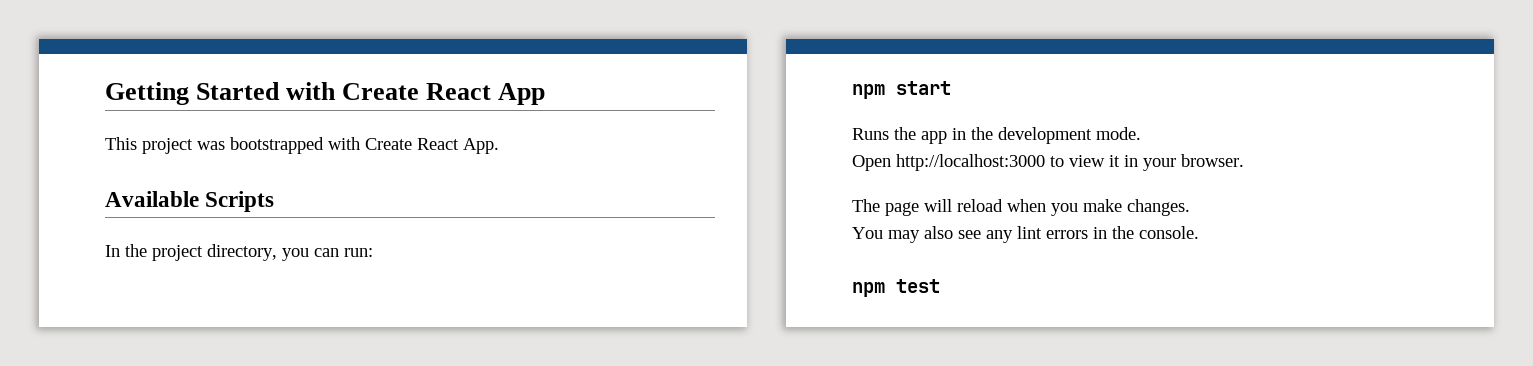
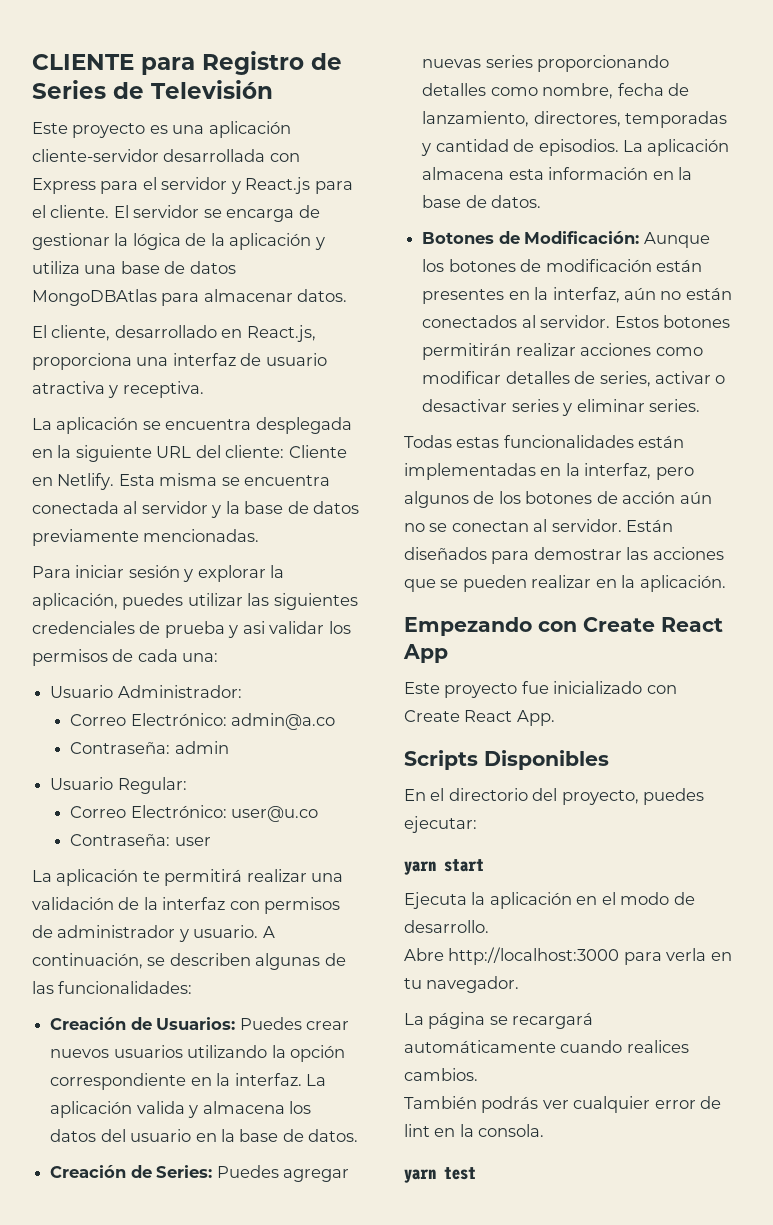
[105,82,546,105] [105,137,360,154] Getting Started with Create React App // This project was bootstrapped with -> [32,51,342,75] [32,80,273,99] [32,121,291,138] [32,149,300,162] [32,177,353,194] [32,205,320,222] [32,233,325,250] [32,261,236,274] [32,289,348,306] [32,325,316,342] [32,353,327,370] [32,381,204,398] [32,417,352,434] [32,445,347,462] [32,473,331,490] [32,501,360,518] [32,529,260,546] [32,565,285,582] [32,593,358,610] [32,621,351,638] [32,649,219,666] [50,685,242,698] [70,713,336,730] [70,741,229,754] [50,777,187,794] [70,805,319,822] [70,834,211,846] [32,869,344,886] [32,897,341,914] [32,925,275,942] [32,953,346,970] [32,981,193,994] [50,1017,349,1030] [50,1045,345,1062] [50,1073,326,1090] [50,1101,311,1118] [50,1129,359,1142] [50,1165,349,1182] [422,55,670,72] [422,83,689,99] [422,111,728,128] [421,139,730,156] [422,167,692,180] [422,195,542,208] [422,231,710,248] [422,259,702,272] [422,287,732,304] [422,315,730,328] [422,343,703,360] [422,371,726,387] [422,399,700,416] [404,435,685,448] [404,463,694,480] [404,491,712,508] [404,519,674,532] [404,547,724,564] [404,575,726,592] [404,617,723,636] [403,644,448,663] [404,681,677,698] CLIENTE para Registro de Series de Televisión // Este proyecto es una aplicación cliente-servidor desarrollada con Express para el servidor y React.js para el cliente. El servidor se encarga de gestionar la lógica de la aplicación y utiliza una base de datos MongoDBAtlas para almacenar datos. // El cliente, desarrollado en React.js, proporciona una interfaz de usuario atractiva y receptiva. // La aplicación se encuentra desplegada en la siguiente URL del cliente: Cliente en Netlify. Esta misma se encuentra conectada al servidor y la base de datos previamente mencionadas. // Para iniciar sesión y explorar la aplicación, puedes utilizar las siguientes credenciales de prueba y asi validar los permisos de cada una: // Usuario Administrador: // Correo Electrónico: admin@a.co // Contraseña: admin // Usuario Regular: // Correo Electrónico: user@u.co // Contraseña: user // La aplicación te permitirá realizar una validación de la interfaz con permisos de administrador y usuario. A continuación, se describen algunas de las funcionalidades: // Creación de Usuarios: Puedes crear nuevos usuarios utilizando la opción correspondiente en la interfaz. La aplicación valida y almacena los datos del usuario en la base de datos. // Creación de Series: Puedes agregar nuevas series proporcionando detalles como nombre, fecha de lanzamiento, directores, temporadas y cantidad de episodios. La aplicación almacena esta información en la base de datos. // Botones de Modificación: Aunque los botones de modificación están presentes en la interfaz, aún no están conectados al servidor. Estos botones permitirán realizar acciones como modificar detalles de series, activar o desactivar series y eliminar series. // Todas estas funcionalidades están implementadas en la interfaz, pero algunos de los botones de acción aún no se conectan al servidor. Están diseñados para demostrar las acciones que se pueden realizar en la aplicación. // Empezando con Create React App // Este proyecto fue inicializado con
[105,191,199,207] Available -> (555, 718) none
[105,244,373,261] [852,81,951,99] [852,127,1141,144] [852,154,1244,171] [852,199,1190,216] [852,226,1199,243] [852,282,885,297] // In the project directory, you can run: // npm start // Runs the app in the development mode. // Open http://localhost:3000 to view it in your browser. // The page will reload when you make changes. // You may also see any lint errors in the console. // npm -> [484,750,609,770] [404,788,705,805] [404,816,477,833] [404,859,484,875] [404,892,695,909] [404,920,489,933] [404,947,732,965] [404,976,520,993] [404,1012,594,1029] [404,1040,689,1053] [404,1068,478,1081] [404,1096,722,1113] [404,1124,545,1137] [404,1169,436,1183] Disponibles // En el directorio del proyecto, puedes ejecutar: // yarn start // Ejecuta la aplicación en el modo de desarrollo. // Abre http://localhost:3000 para verla en tu navegador. // La página se recargará automáticamente cuando realices cambios. // También podrás ver cualquier error de lint en la consola. // yarn

